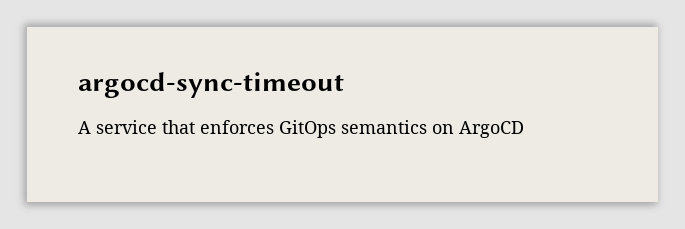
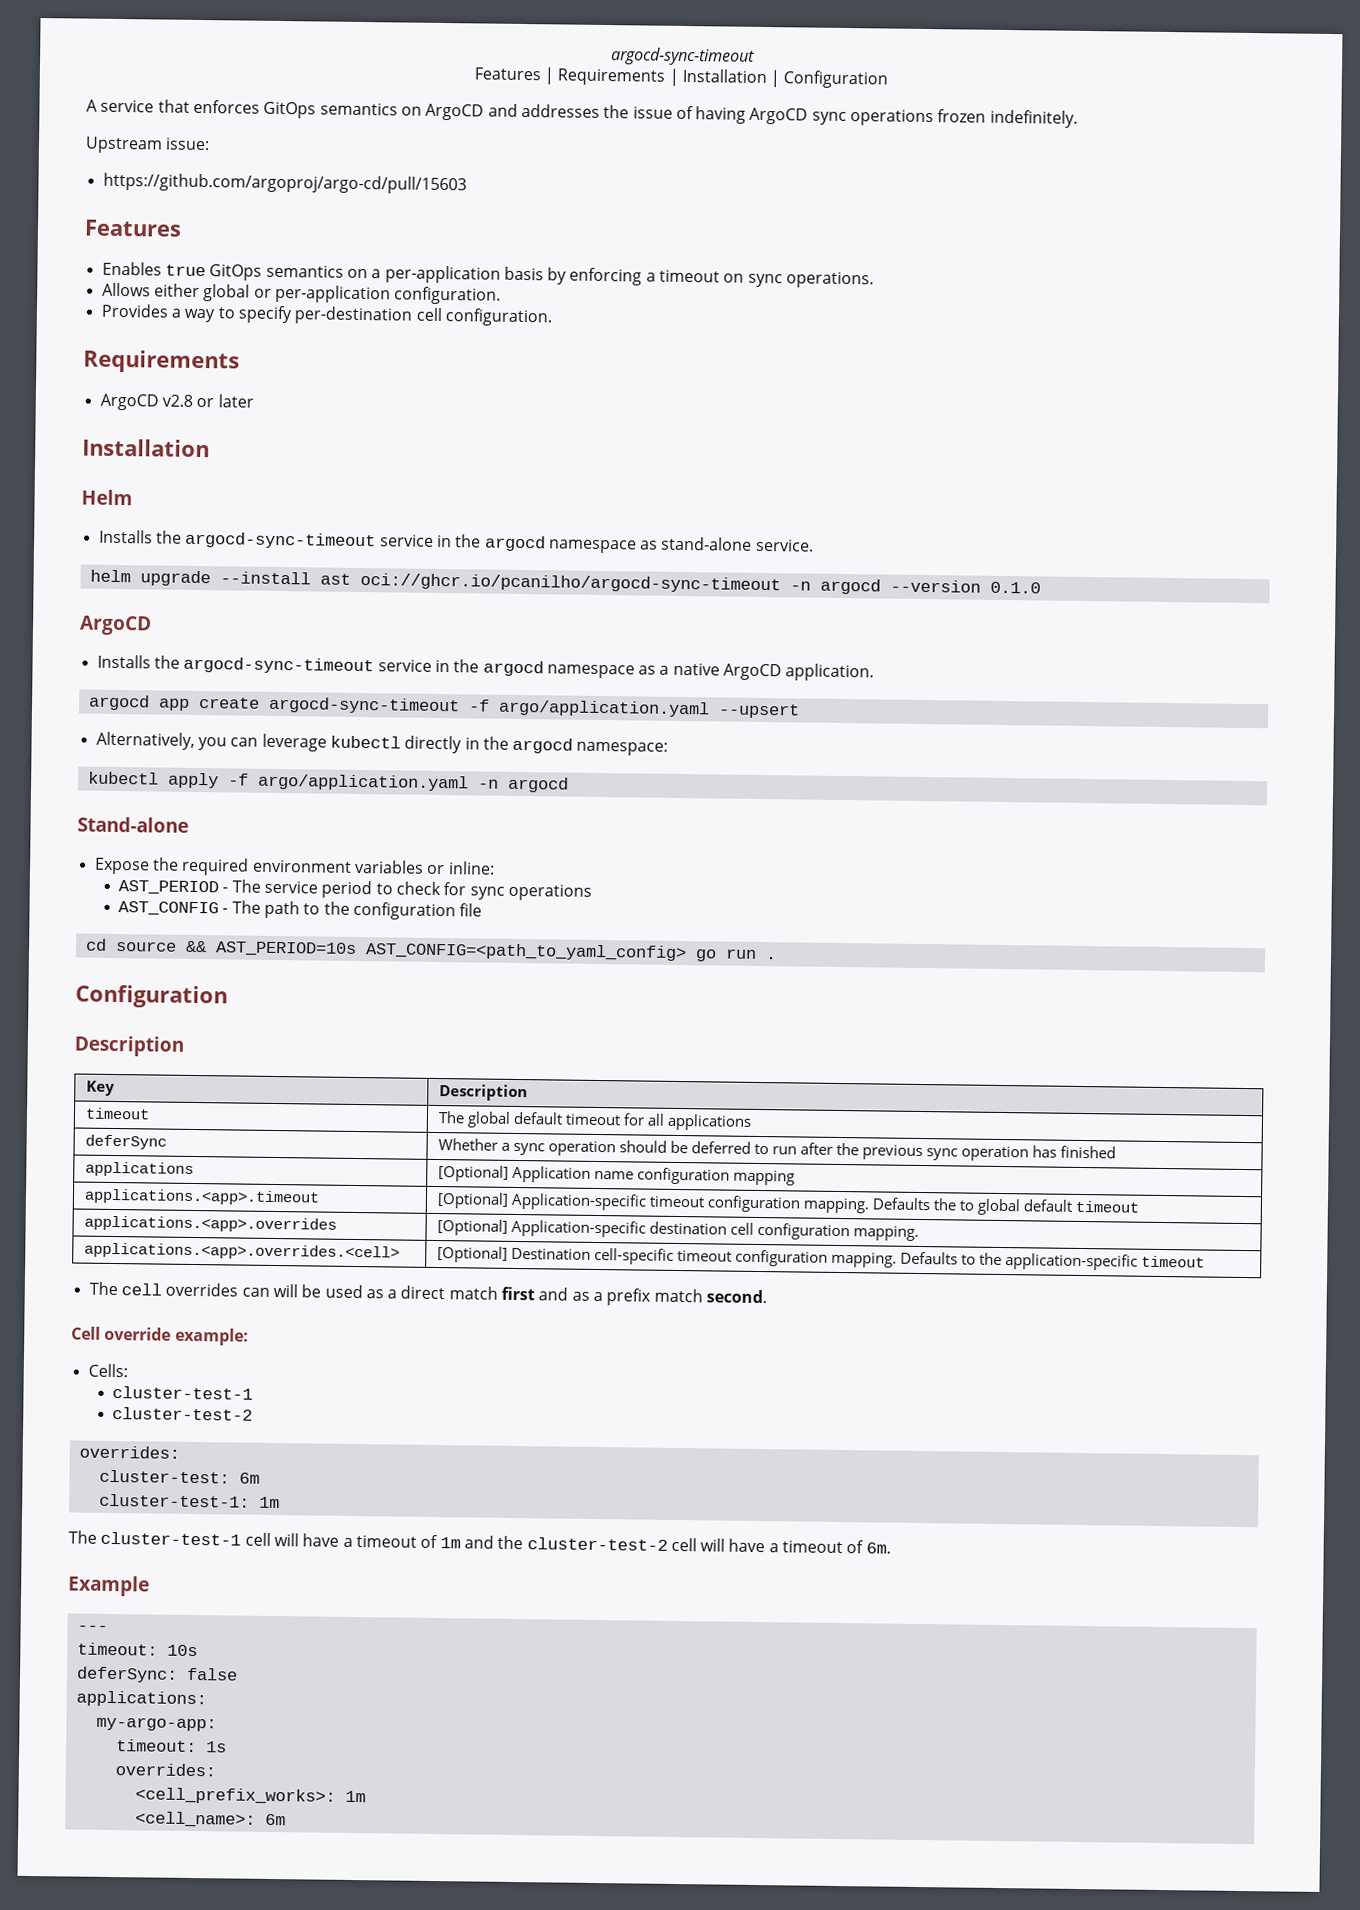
[78,72,344,98] argocd-sync-timeout -> [610,47,755,66] [473,67,889,89] argocd-sync-timeout // Features | Requirements | Installation | Configuration
(524, 129) none -> [487,103,1078,128] [85,136,211,154] [102,172,467,195] [84,219,182,237] [101,261,875,289] [101,282,502,305] [100,303,552,327] [83,349,240,374] [99,393,254,411] [82,438,210,458] [81,489,133,506] [98,529,814,554] [89,569,1041,595] [79,615,152,636] [96,654,875,682] [87,694,800,719] [95,731,669,756] [87,771,569,793] [77,816,189,833] [93,857,495,876] [118,879,592,901] [118,900,483,921] [85,938,776,962] [75,984,228,1009] [74,1035,184,1057] [86,1080,116,1097] [439,1084,529,1102] [85,1107,151,1120] [438,1111,753,1131] [85,1134,168,1150] [438,1138,1117,1162] [85,1161,195,1177] [438,1165,796,1186] [84,1188,321,1206] [437,1192,1140,1216] [84,1215,338,1233] [437,1219,920,1241] [84,1242,401,1261] [437,1246,1206,1271] [88,1281,768,1306] [71,1326,249,1346] [87,1363,128,1378] [112,1386,254,1400] [112,1407,254,1421] [78,1445,180,1459] [98,1469,260,1484] [98,1493,280,1509] [68,1530,891,1554] [68,1575,150,1597] [76,1625,108,1631] [76,1642,198,1657] [75,1666,238,1683] [75,1690,207,1708] [95,1716,217,1732] [115,1739,227,1753] [114,1763,216,1777] [134,1787,366,1805] [134,1811,286,1828] and addresses the issue of having ArgoCD sync operations frozen indefinitely. // Upstream issue: // https://github.com/argoproj/argo-cd/pull/15603 // Features // Enables true GitOps semantics on a per-application basis by enforcing a timeout on sync operations. // Allows either global or per-application configuration. // Provides a way to specify per-destination cell configuration. // Requirements // ArgoCD v2.8 or later // Installation // Helm // Installs the argocd-sync-timeout service in the argocd namespace as stand-alone service. // helm upgrade --install ast oci://ghcr.io/pcanilho/argocd-sync-timeout -n argocd --version 0.1.0 // ArgoCD // Installs the argocd-sync-timeout service in the argocd namespace as a native ArgoCD application. // argocd app create argocd-sync-timeout -f argo/application.yaml --upsert // Alternatively, you can leverage kubectl directly in the argocd namespace: // kubectl apply -f argo/application.yaml -n argocd // Stand-alone // Expose the required environment variables or inline: // AST_PERIOD - The service period to check for sync operations // AST_CONFIG - The path to the configuration file // cd source && AST_PERIOD=10s AST_CONFIG=<path_to_yaml_config> go run . // Configuration // Description // Key | Description // timeout | The global default timeout for all applications // deferSync | Whether a sync operation should be deferred to run after the previous sync operation has finished // applications | [Optional] Application name configuration mapping // applications.<app>.timeout | [Optional] Application-specific timeout configuration mapping. Defaults the to global default timeout // applications.<app>.overrides | [Optional] Application-specific destination cell configuration mapping. // applications.<app>.overrides.<cell> | [Optional] Destination cell-specific timeout configuration mapping. Defaults to the application-specific timeout // The cell overrides can will be used as a direct match first and as a prefix match second. // Cell override example: // Cells: // cluster-test-1 // cluster-test-2 // overrides: // cluster-test: 6m // cluster-test-1: 1m // The cluster-test-1 cell will have a timeout of 1m and the cluster-test-2 cell will have a timeout of 6m. // Example // --- // timeout: 10s // deferSync: false // applications: // my-argo-app: // timeout: 1s // overrides: // <cell_prefix_works>: 1m // <cell_name>: 6m

